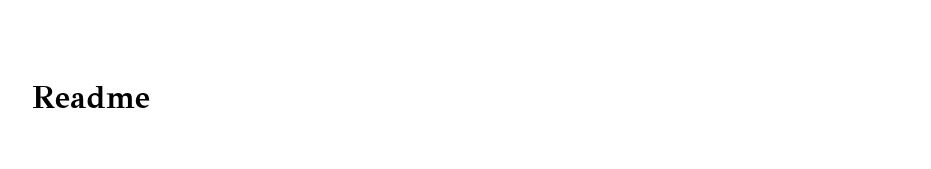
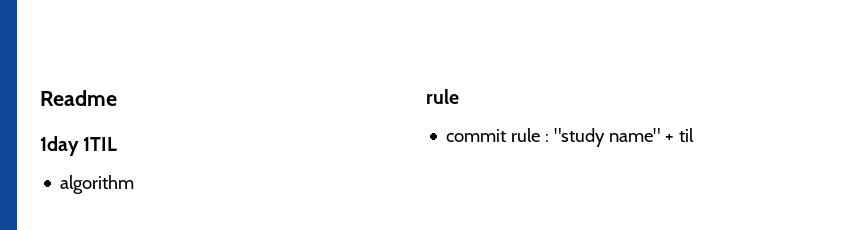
(150, 97) none -> [40,136,118,156] [60,175,135,194] [426,89,459,104] [446,128,695,147] // 1day 1TIL // algorithm // rule // commit rule : "study name" + til

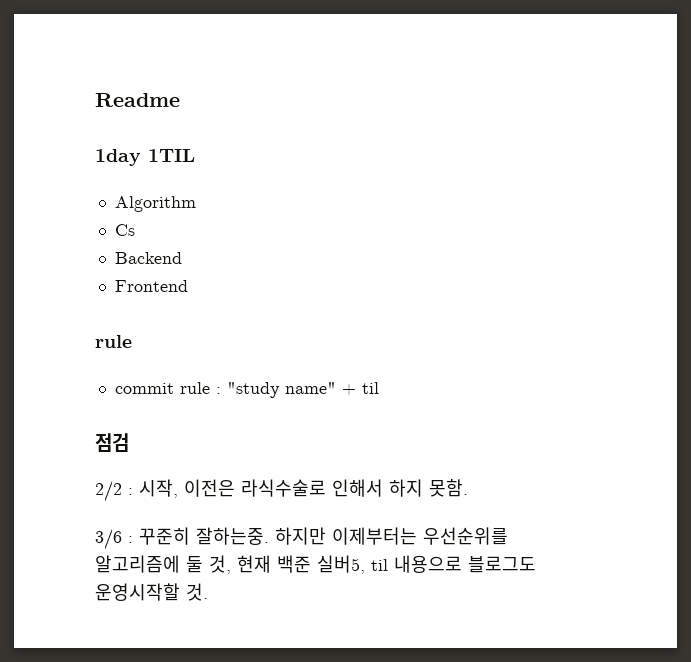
[60,175,135,194] algorithm -> [114,196,196,212] [114,224,135,236] [114,252,182,264] [114,280,188,292] Algorithm // Cs // Backend // Frontend
(695, 135) none -> [95,433,129,452] [95,479,468,502] [95,527,508,550] [95,555,536,574] [95,583,208,601] // 점검 // 2/2 : 시작, 이전은 라식수술로 인해서 하지 못함. // 3/6 : 꾸준히 잘하는중. 하지만 이제부터는 우선순위를 알고리즘에 둘 것, 현재 백준 실버5, til 내용으로 블로그도 운영시작할 것.

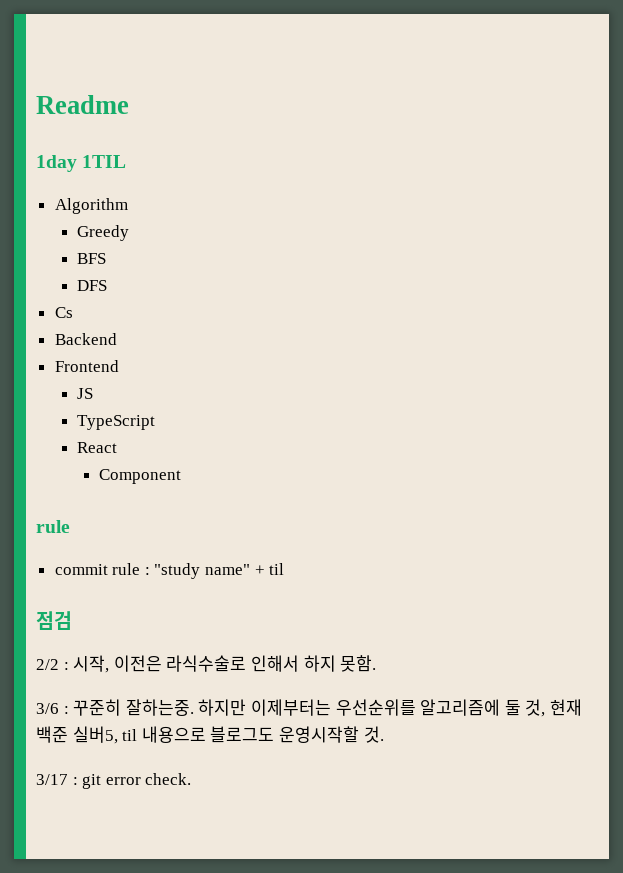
(196, 204) none -> [76,225,129,241] [76,253,106,264] [76,280,107,291] // Greedy // BFS // DFS
(188, 286) none -> [76,388,93,399] [76,415,155,430] [76,442,117,453] [99,469,182,484] // JS // TypeScript // React // Component
(208, 592) none -> [36,773,192,789] // 3/17 : git error check.

